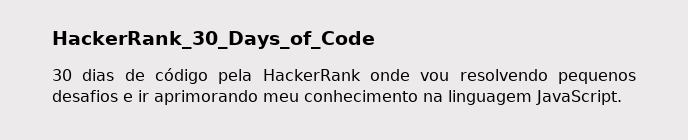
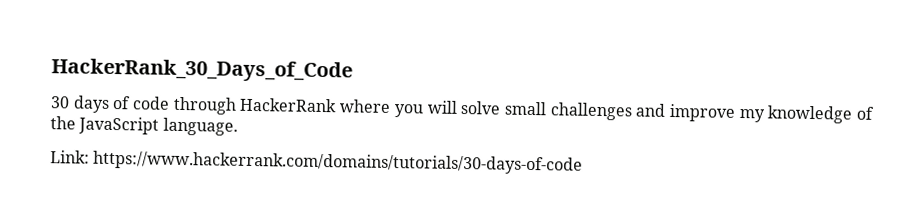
[82,68,636,84] [52,90,622,105] dias de código pela HackerRank onde vou resolvendo pequenos desafios e ir aprimorando meu conhecimento na linguagem JavaScript. -> [72,95,875,124] [50,116,238,136] [50,150,584,175] days of code through HackerRank where you will solve small challenges and improve my knowledge of the JavaScript language. // Link: https://www.hackerrank.com/domains/tutorials/30-days-of-code

